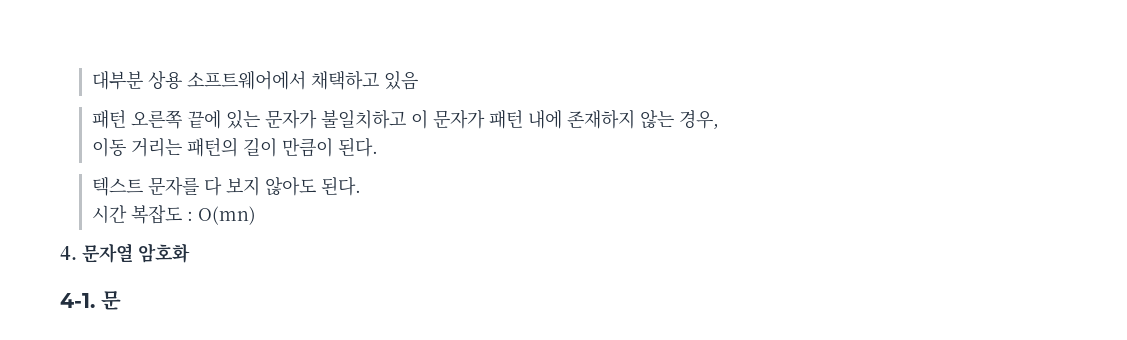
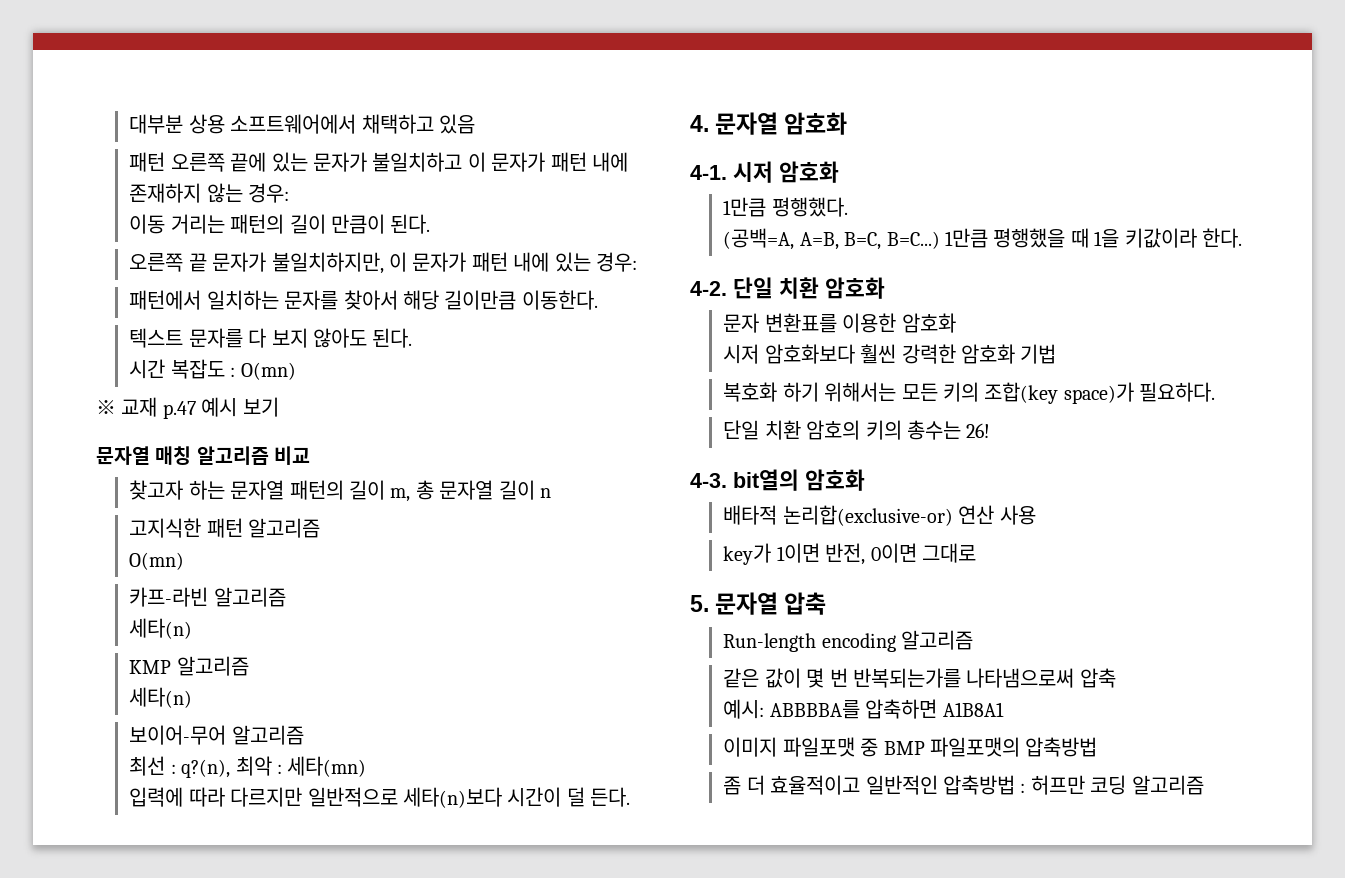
[678,110,719,130] 경우, -> [248,183,290,203] 경우:
(378, 147) none -> [129,252,638,274] [129,290,598,310] // 오른쪽 끝 문자가 불일치하지만, 이 문자가 패턴 내에 있는 경우: // 패턴에서 일치하는 문자를 찾아서 해당 길이만큼 이동한다.
[60,243,190,263] [60,291,121,310] 4. 문자열 암호화 // 4-1. 문 -> [96,397,279,419] [96,446,310,465] [129,480,552,502] [129,518,321,538] [129,552,185,570] [129,587,286,607] [129,618,193,639] [129,656,249,676] [129,687,193,708] [129,725,304,745] [129,756,367,778] [129,787,631,808] [690,112,848,135] [690,161,839,183] [723,197,848,217] [723,228,1243,250] [690,277,885,299] [723,313,956,333] [723,344,1057,364] [723,382,1216,404] [723,420,991,440] [690,469,865,491] [723,505,1036,526] [723,543,977,565] [690,592,827,615] [723,630,974,652] [723,668,1116,688] [723,699,1004,719] [723,737,1098,757] [723,775,1204,795] ※ 교재 p.47 예시 보기 // 문자열 매칭 알고리즘 비교 // 찾고자 하는 문자열 패턴의 길이 m, 총 문자열 길이 n // 고지식한 패턴 알고리즘 // O(mn) // 카프-라빈 알고리즘 // 세타(n) // KMP 알고리즘 // 세타(n) // 보이어-무어 알고리즘 // 최선 : q?(n), 최악 : 세타(mn) // 입력에 따라 다르지만 일반적으로 세타(n)보다 시간이 덜 든다. // 4. 문자열 암호화 // 4-1. 시저 암호화 // 1만큼 평행했다. // (공백=A, A=B, B=C, B=C...) 1만큼 평행했을 때 1을 키값이라 한다. // 4-2. 단일 치환 암호화 // 문자 변환표를 이용한 암호화 // 시저 암호화보다 훨씬 강력한 암호화 기법 // 복호화 하기 위해서는 모든 키의 조합(key space)가 필요하다. // 단일 치환 암호의 키의 총수는 26! // 4-3. bit열의 암호화 // 배타적 논리합(exclusive-or) 연산 사용 // key가 1이면 반전, 0이면 그대로 // 5. 문자열 압축 // Run-length encoding 알고리즘 // 같은 값이 몇 번 반복되는가를 나타냄으로써 압축 // 예시: ABBBBA를 압축하면 A1B8A1 // 이미지 파일포맷 중 BMP 파일포맷의 압축방법 // 좀 더 효율적이고 일반적인 압축방법 : 허프만 코딩 알고리즘

